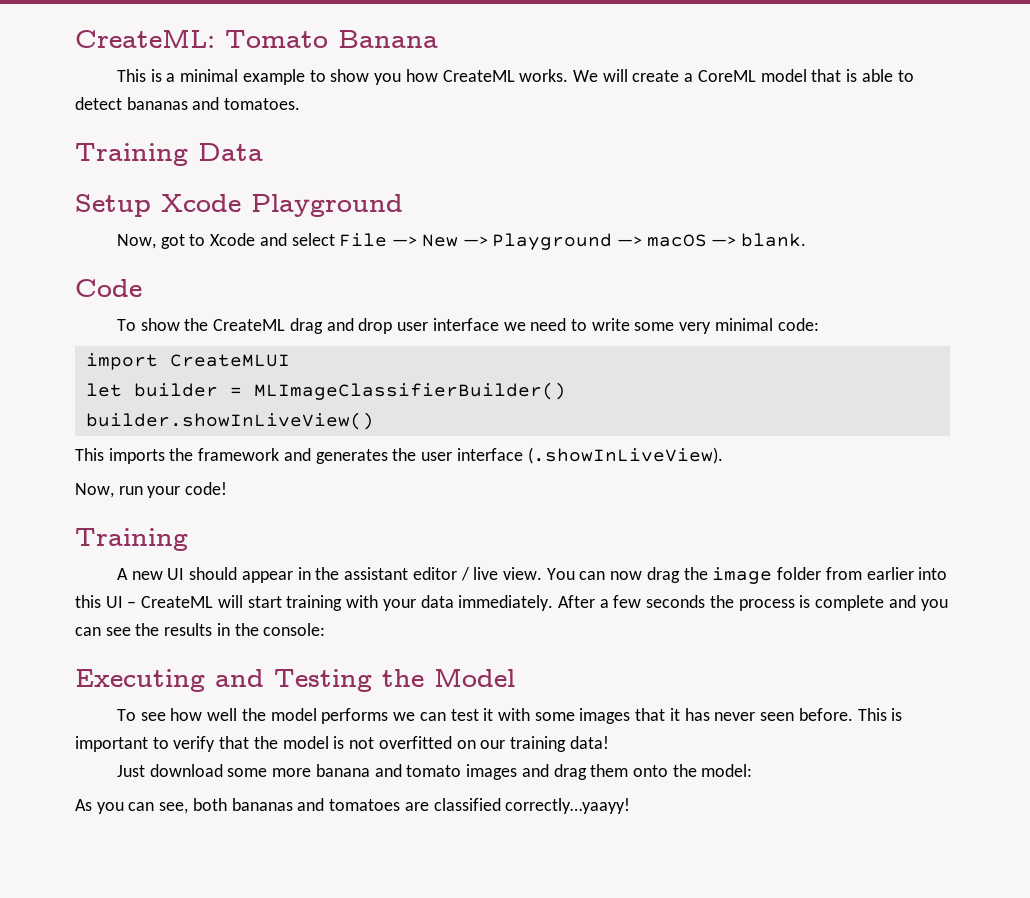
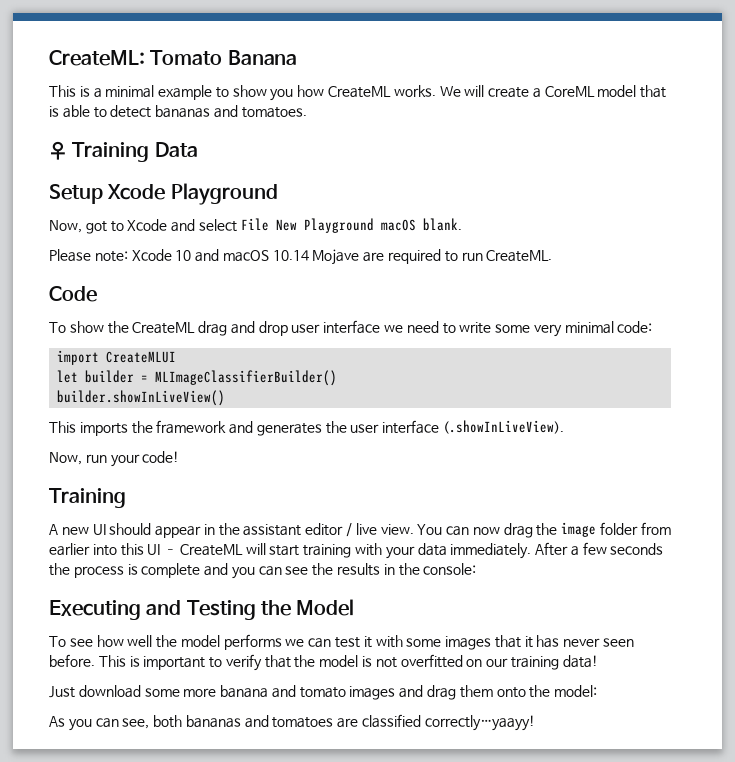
(301, 104) none -> [49,141,67,160] ♀
[392,233,807,250] —> New —> Playground —> macOS —> blank. -> [275,218,462,233] [49,249,553,265] New Playground macOS blank. // Please note: Xcode 10 and macOS 10.14 Mojave are required to run CreateML.

